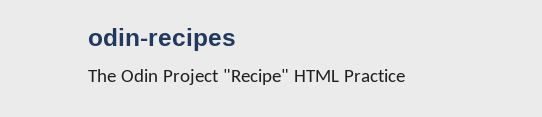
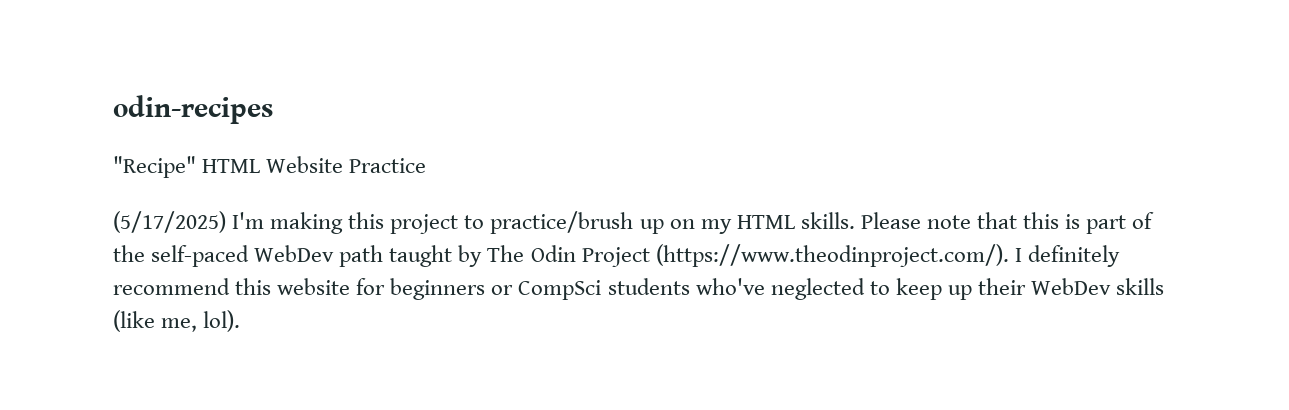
[88,69,405,85] The Odin Project "Recipe" HTML Practice -> [113,156,427,178] [113,211,1155,234] [113,244,1120,267] [113,278,1165,300] [113,310,241,332] "Recipe" HTML Website Practice // (5/17/2025) I'm making this project to practice/brush up on my HTML skills. Please note that this is part of the self-paced WebDev path taught by The Odin Project (https://www.theodinproject.com/). I definitely recommend this website for beginners or CompSci students who've neglected to keep up their WebDev skills (like me, lol).

